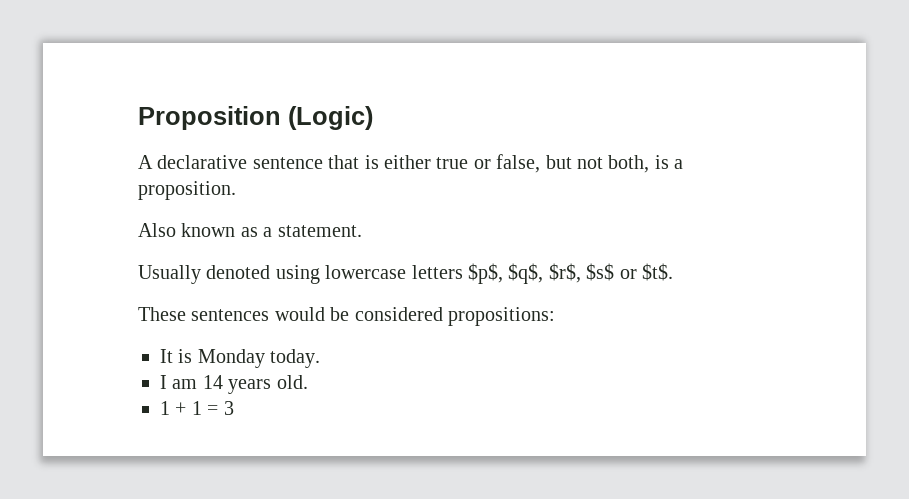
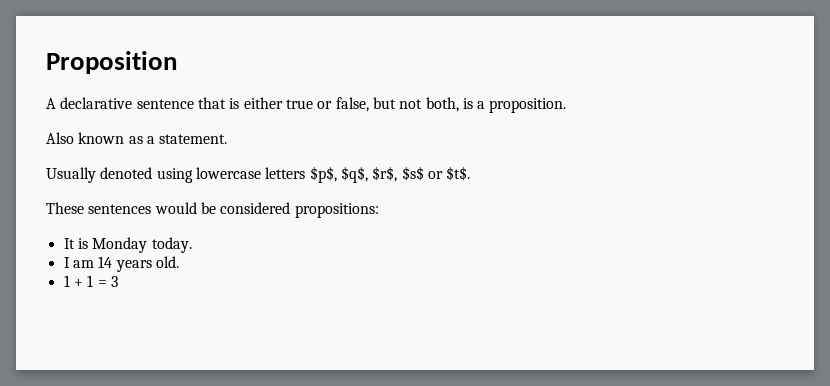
[288,106,373,130] (Logic) -> (177, 62) none

